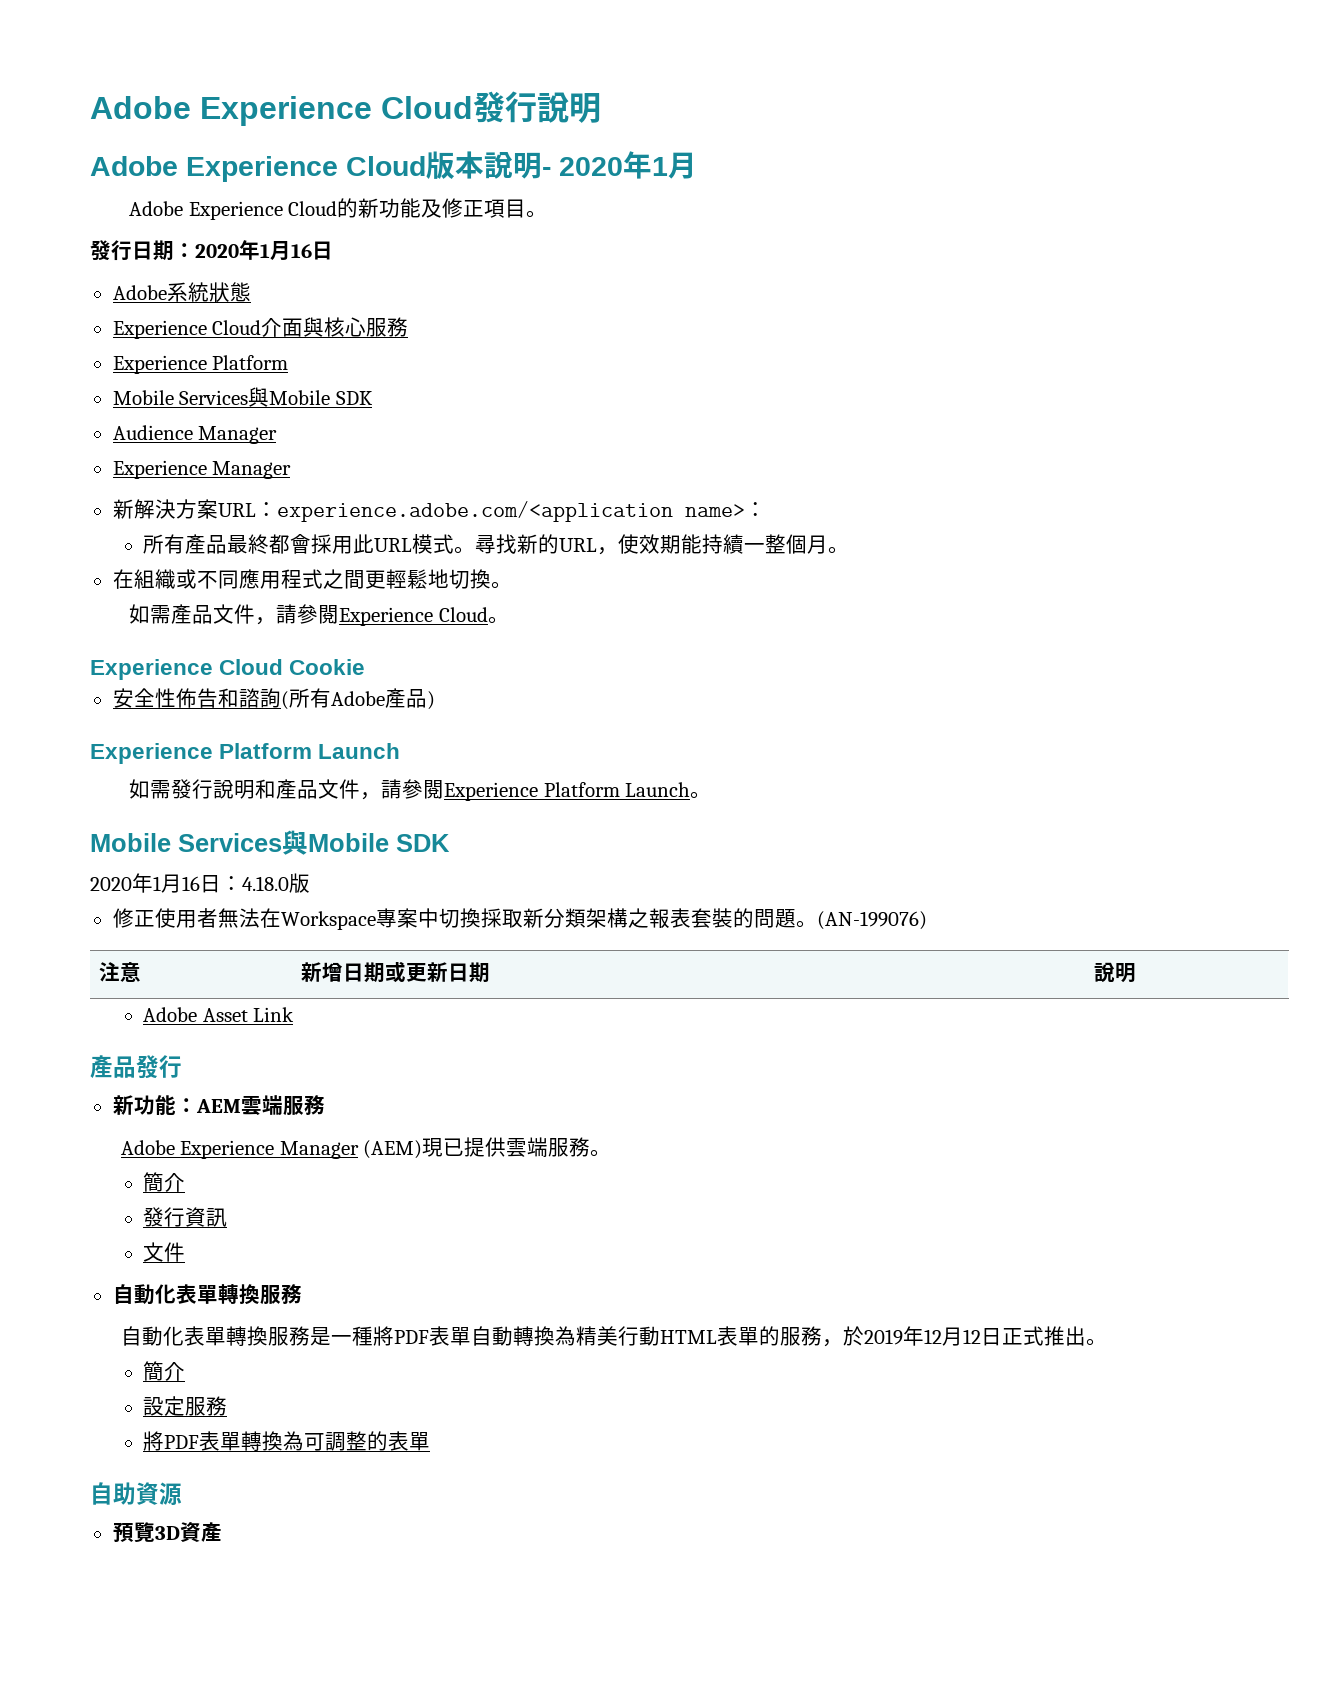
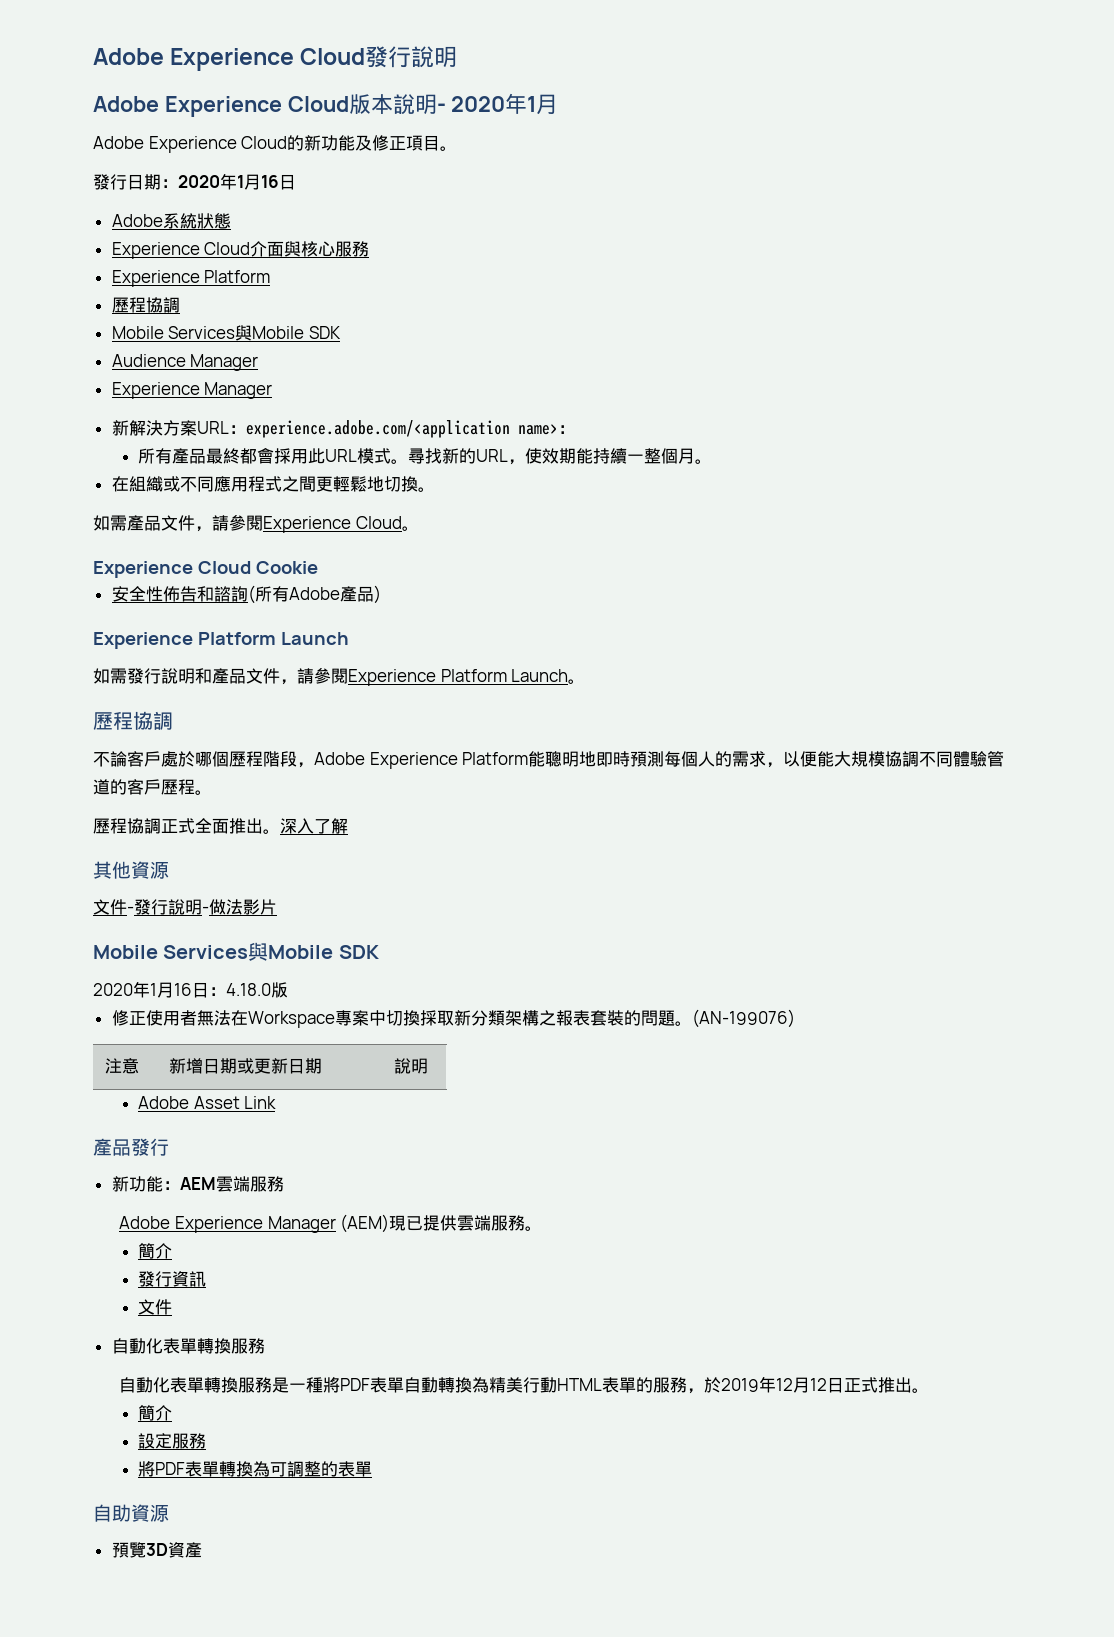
(289, 362) none -> [111,297,180,313] // 歷程協調
(712, 795) none -> [93,711,173,730] [93,751,1005,769] [93,779,212,795] [93,818,348,834] [93,861,169,879] [93,899,277,915] // 歷程協調 // 不論客戶處於哪個歷程階段，Adobe Experience Platform能聰明地即時預測每個人的需求，以便能大規模協調不同體驗管道的客戶歷程。 // 歷程協調正式全面推出。深入了解 // 其他資源 // 文件-發行說明-做法影片

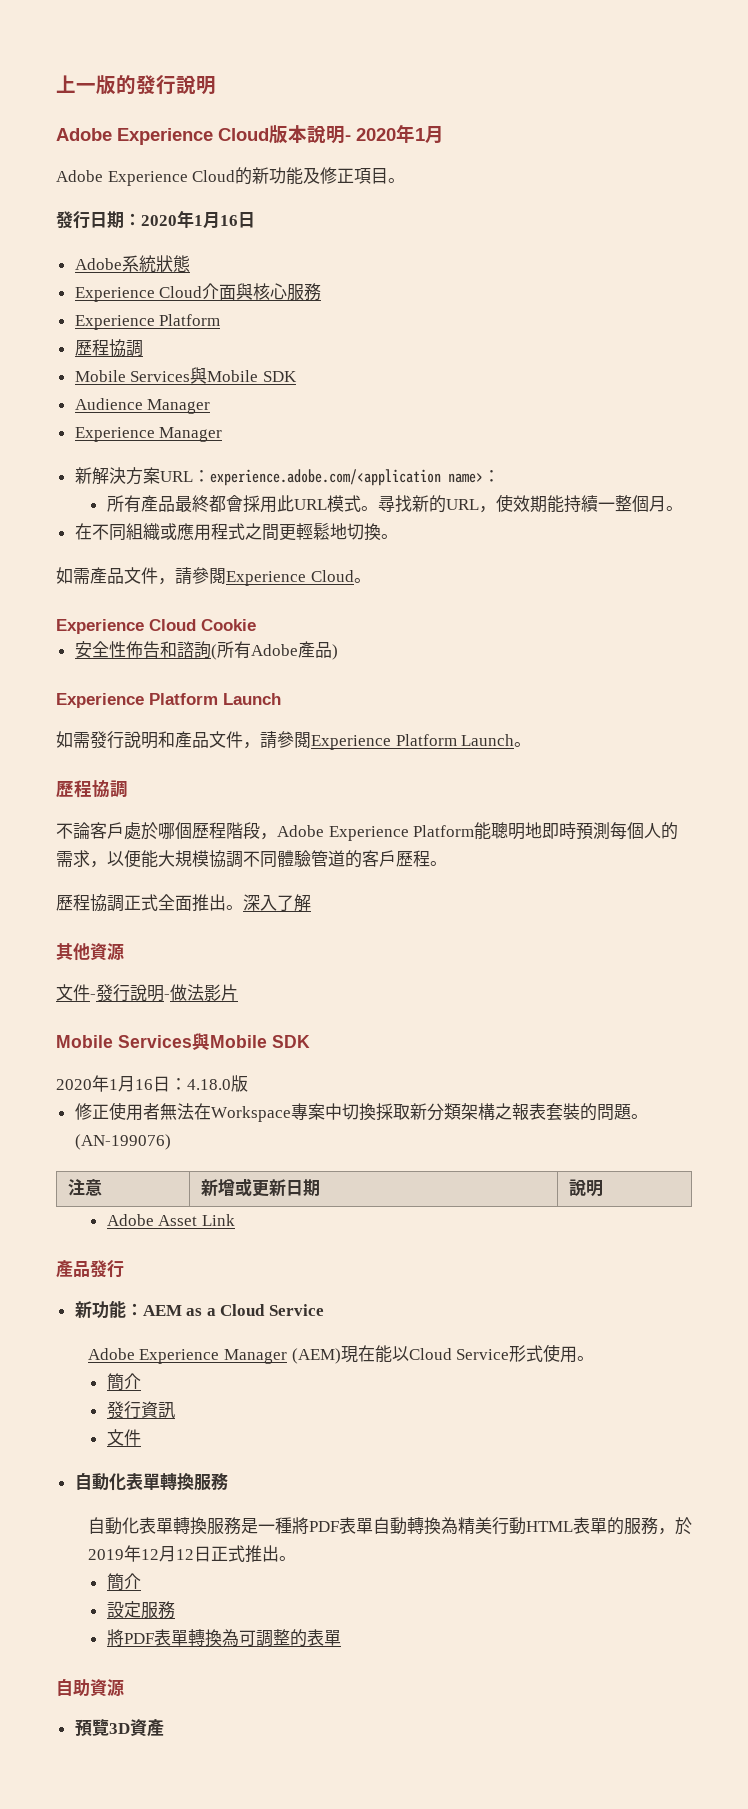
[93,48,366,71] Adobe Experience Cloud -> [56,75,136,95] 上一版的
[128,476,214,492] 組織或不同 -> [91,523,177,541] 不同組織或
[202,1058,237,1074] 日期 -> (235, 1188) none
[215,1176,284,1192] 雲端服務 -> [186,1304,325,1316] as a Cloud Service
[406,1215,526,1231] 已提供雲端服務 -> [357,1344,578,1363] 在能以Cloud Service形式使用

